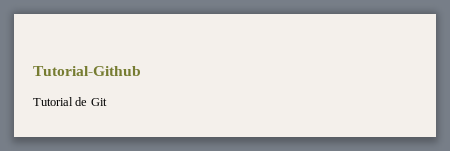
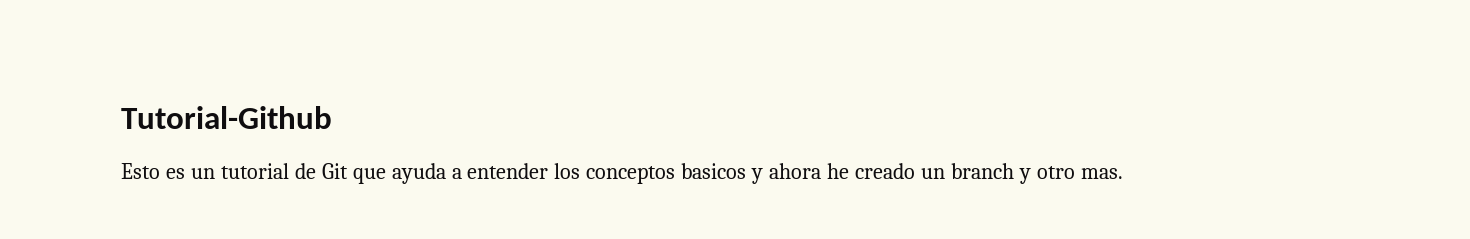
[33,97,107,106] Tutorial de Git -> [121,163,1123,184] Esto es un tutorial de Git que ayuda a entender los conceptos basicos y ahora he creado un branch y otro mas.

